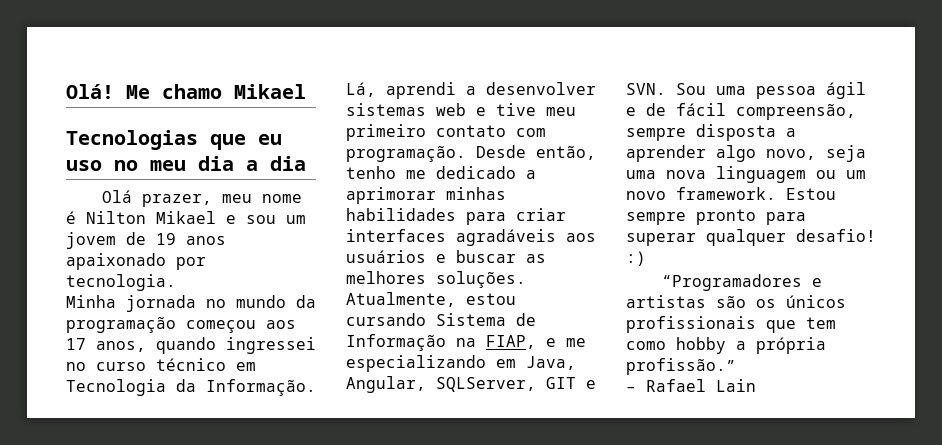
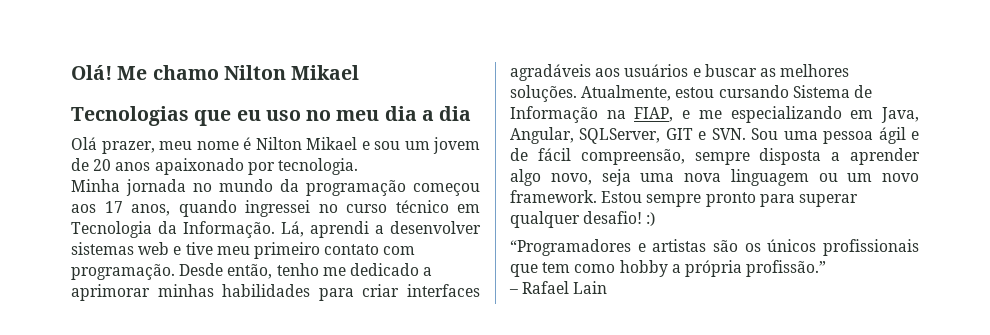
(222, 91) none -> [223,65,286,80] Nilton
[156,233,176,245] 19 -> [93,159,112,171] 20

